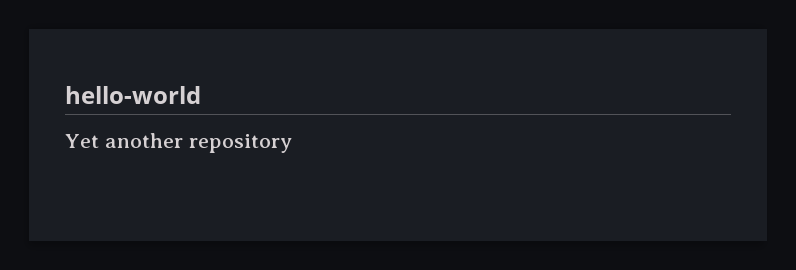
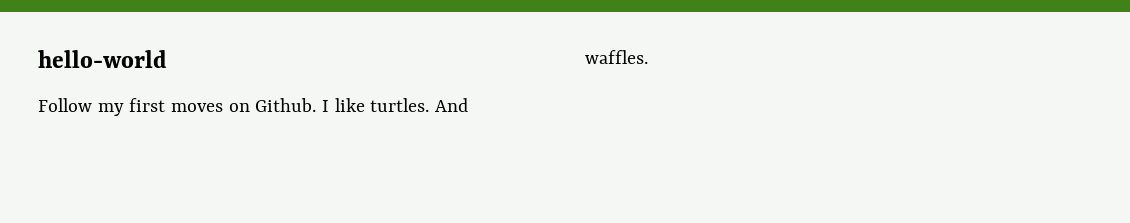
[65,133,292,153] Yet another repository -> [38,98,469,116] [585,50,648,64] Follow my first moves on Github. I like turtles. And waffles.

